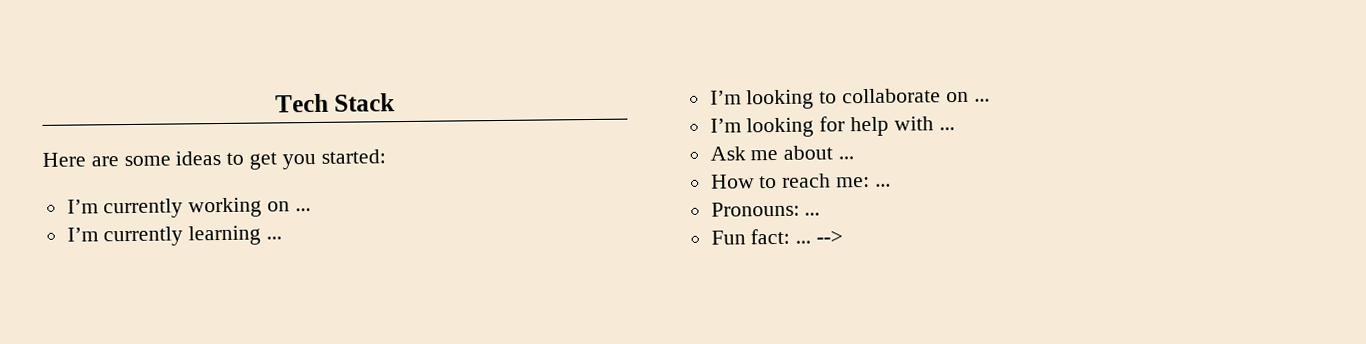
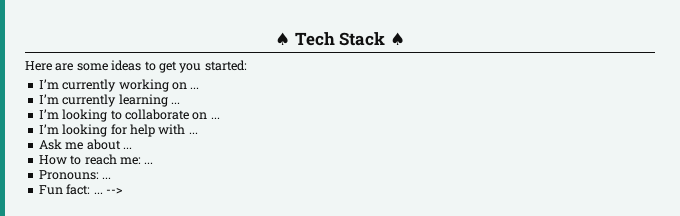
(274, 103) none -> [275,32,291,45] ♠
(396, 102) none -> [389,32,405,45] ♠

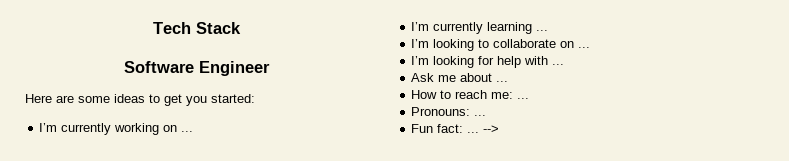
[275,32,291,45] ♠ -> (153, 28) none
[389,32,405,45] ♠ -> [124,61,270,76] // Software Engineer

